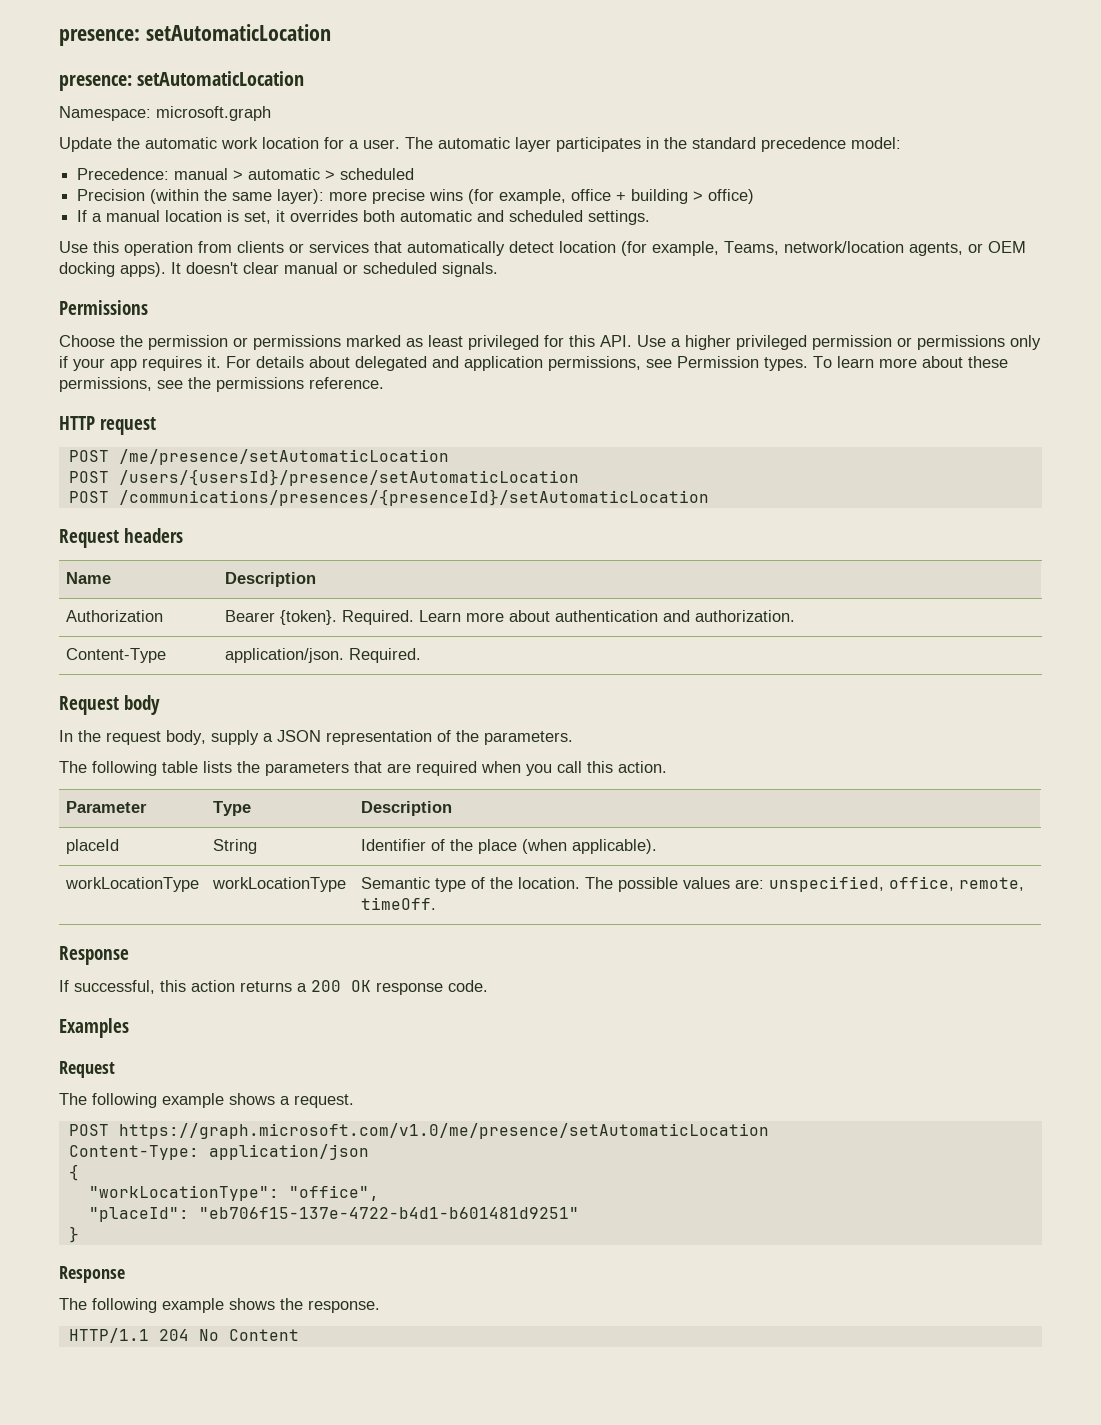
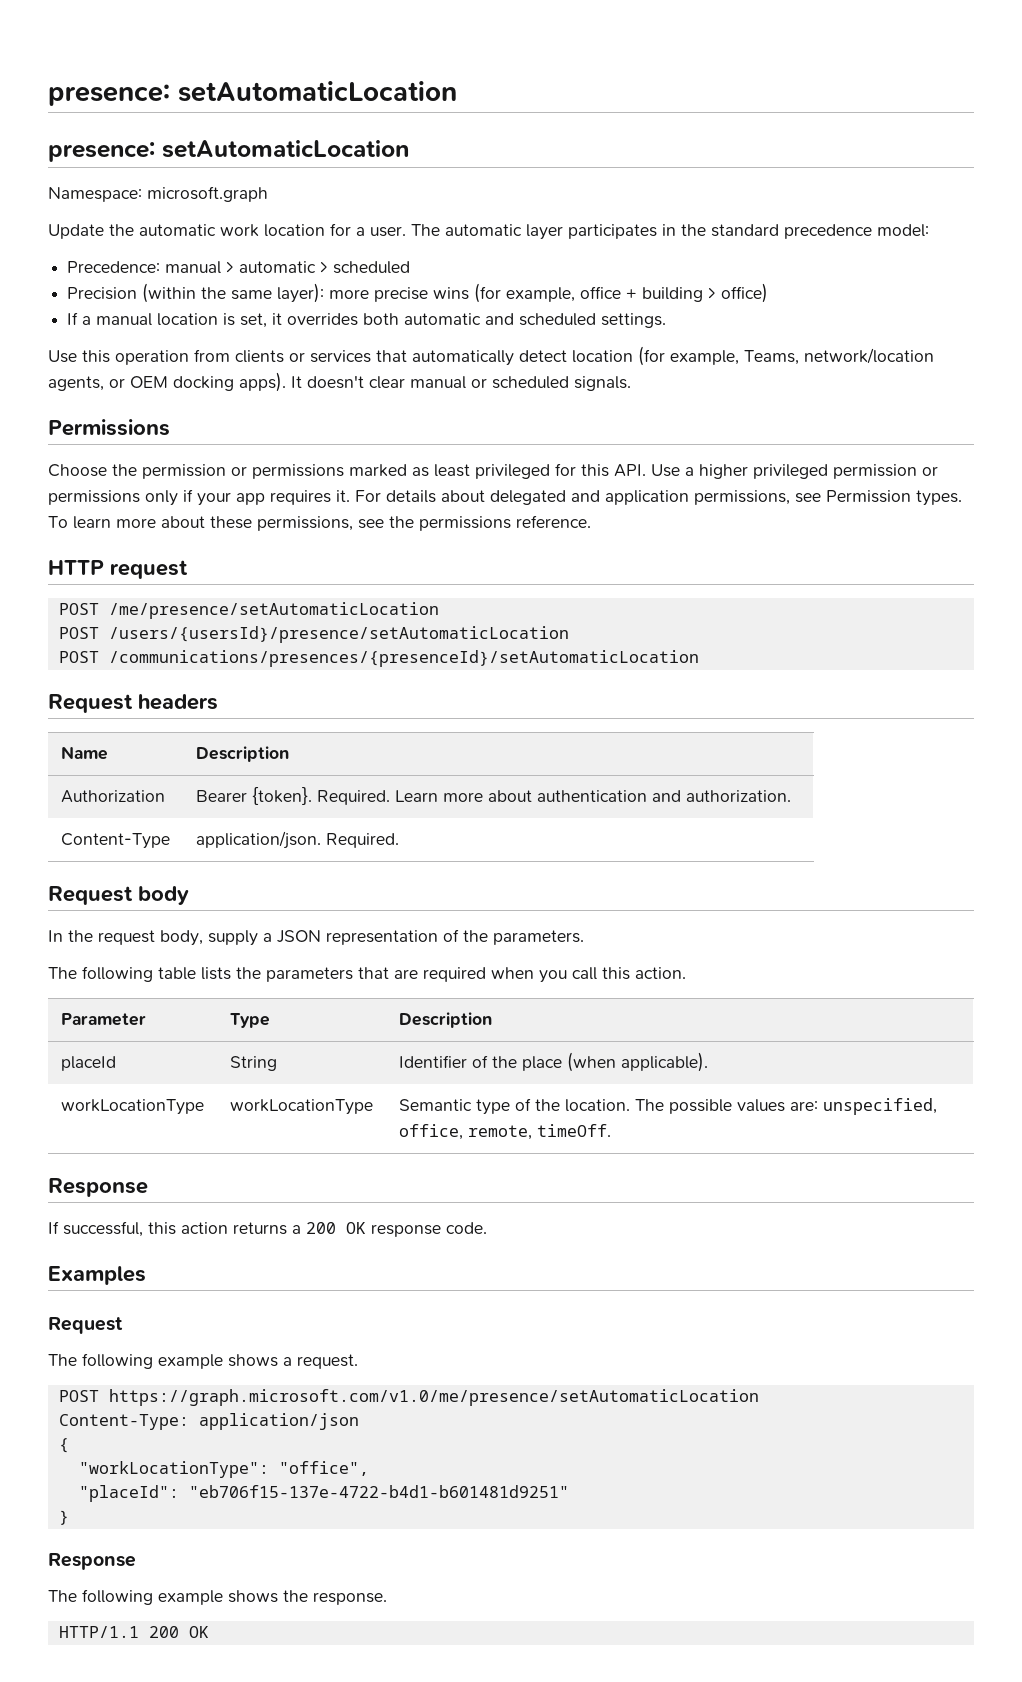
[158,1329,299,1341] 204 No Content -> [148,1626,209,1638] 200 OK

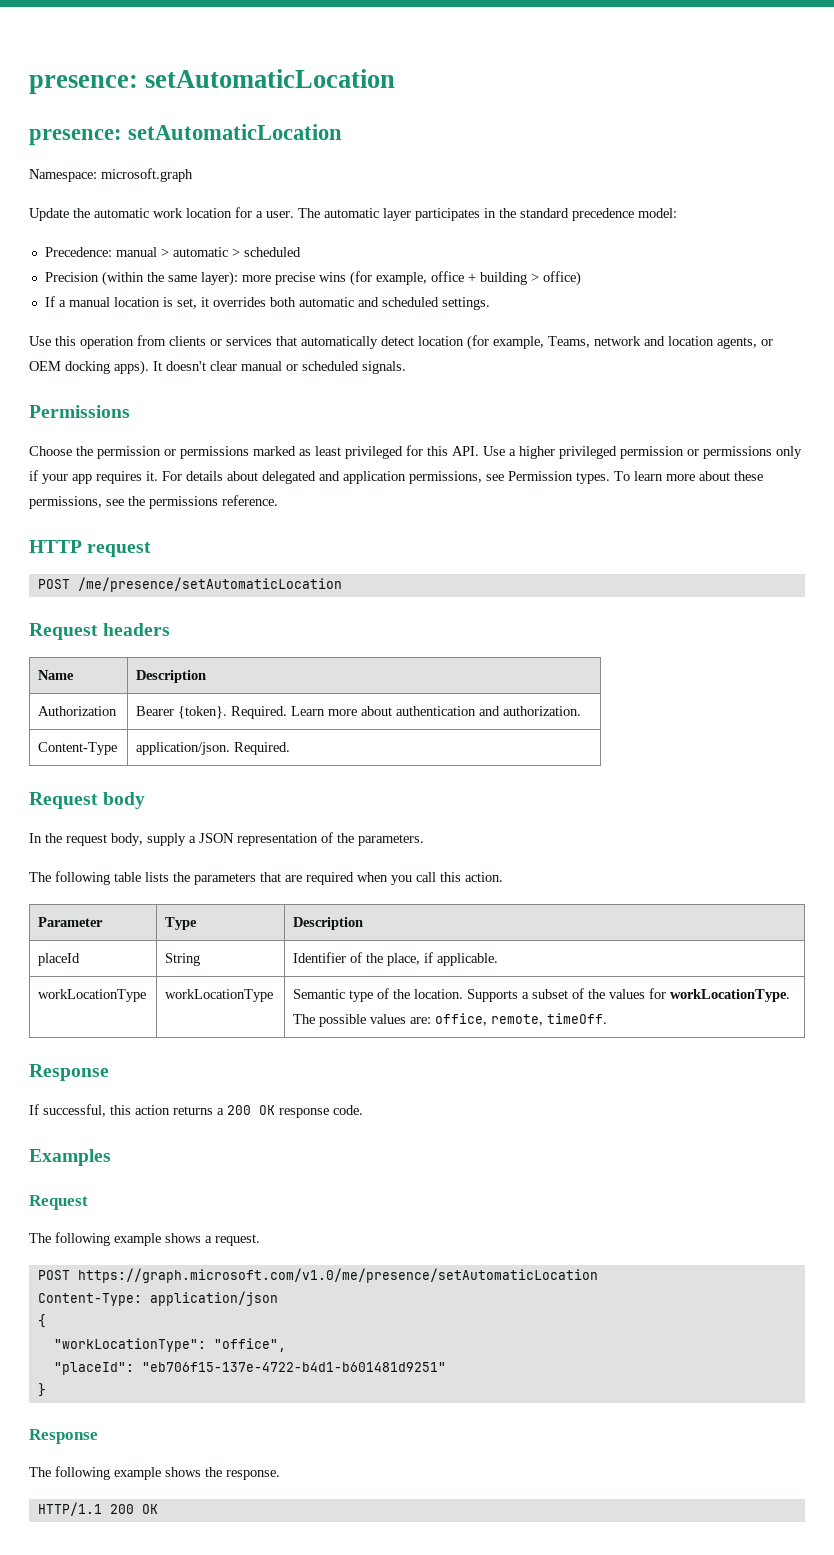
[804,348,934,364] network/location -> [594,336,714,346] network and location
[58,626,569,643] [58,650,699,667] // POST /users/{usersId}/presence/setAutomaticLocation // POST /communications/presences/{presenceId}/setAutomaticLocation -> (342, 584) none
[521,1052,708,1072] place (when applicable). -> [387,952,499,966] place, if applicable.
(630, 1105) none -> [467,988,791,1002] Supports a subset of the values for workLocationType.
[822,1098,937,1115] unspecified, -> (432, 1020) none

